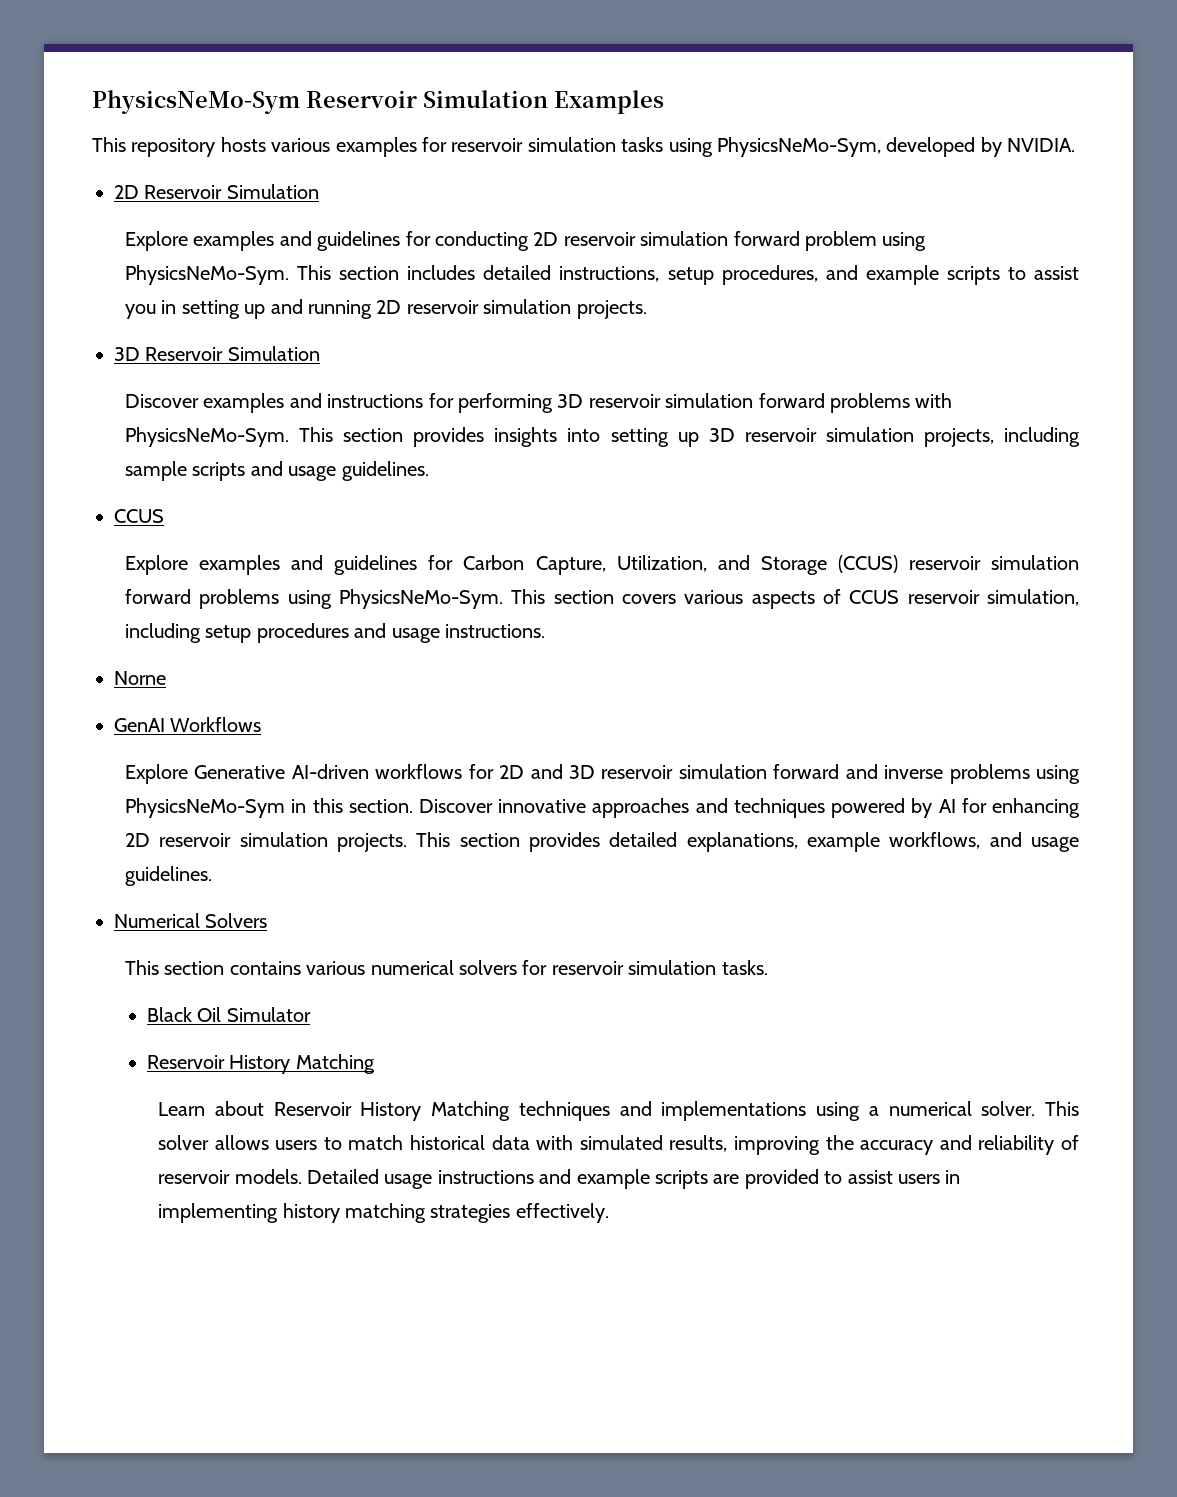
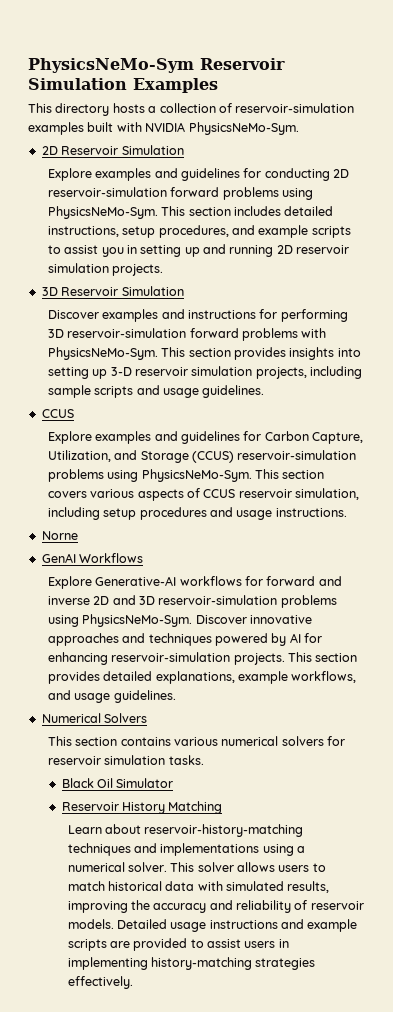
[131,137,1076,157] repository hosts various examples for reservoir simulation tasks using PhysicsNeMo-Sym, developed by NVIDIA. -> [55,103,355,116] [28,122,299,135] directory hosts a collection of reservoir-simulation examples built with NVIDIA PhysicsNeMo-Sym.
[563,231,878,251] reservoir simulation forward problem -> [47,187,279,200] reservoir-simulation forward problems
[588,393,754,408] reservoir simulation -> [67,328,187,338] reservoir-simulation
[708,428,735,442] 3D -> [110,367,132,376] 3-D
[908,555,1079,570] [125,589,192,604] reservoir simulation forward -> [237,450,357,460] reservoir-simulation
[194,764,1080,784] [125,798,413,818] Generative AI-driven workflows for 2D and 3D reservoir simulation forward and inverse problems using PhysicsNeMo-Sym in this section. -> [95,576,342,586] [47,595,337,608] [47,614,193,627] Generative-AI workflows for forward and inverse 2D and 3D reservoir-simulation problems using PhysicsNeMo-Sym.
[125,832,328,847] 2D reservoir simulation -> [111,652,231,662] reservoir-simulation
[273,1101,511,1121] Reservoir History Matching -> [144,824,304,837] reservoir-history-matching
[282,1203,426,1223] history matching -> [150,957,252,970] history-matching

